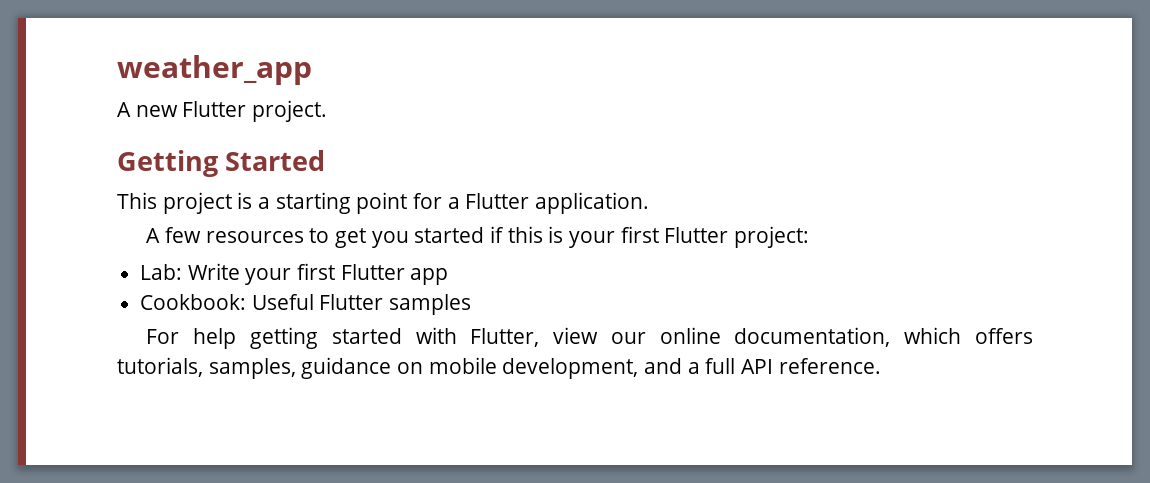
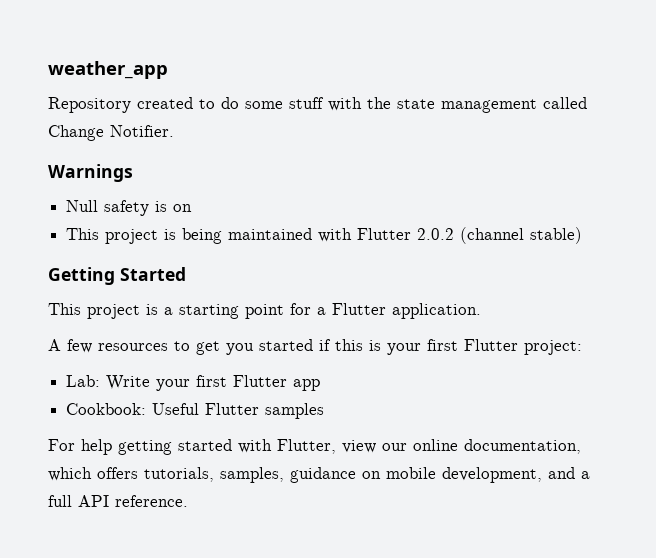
[117,100,328,122] A new Flutter project. -> [48,97,587,113] [48,125,174,141] [48,164,133,182] [66,200,193,216] [66,227,583,244] Repository created to do some stuff with the state management called Change Notifier. // Warnings // Null safety is on // This project is being maintained with Flutter 2.0.2 (channel stable)

